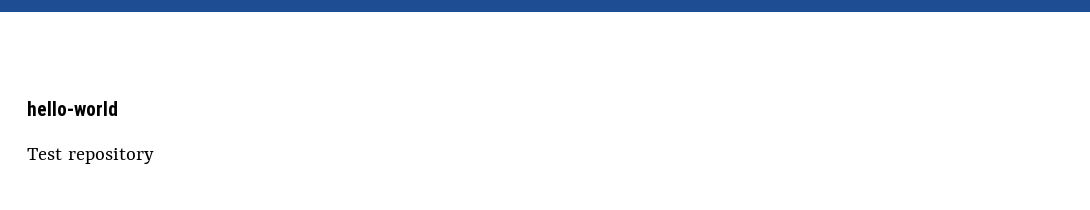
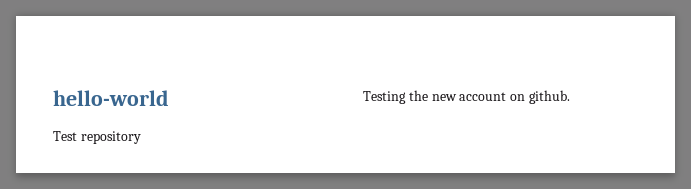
(154, 156) none -> [363,90,570,104] // Testing the new account on github.

